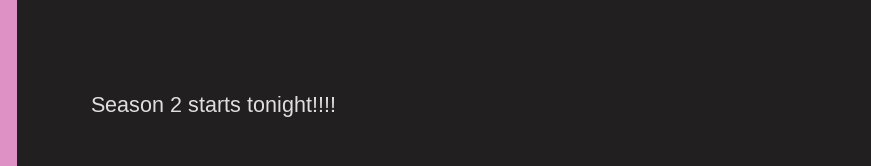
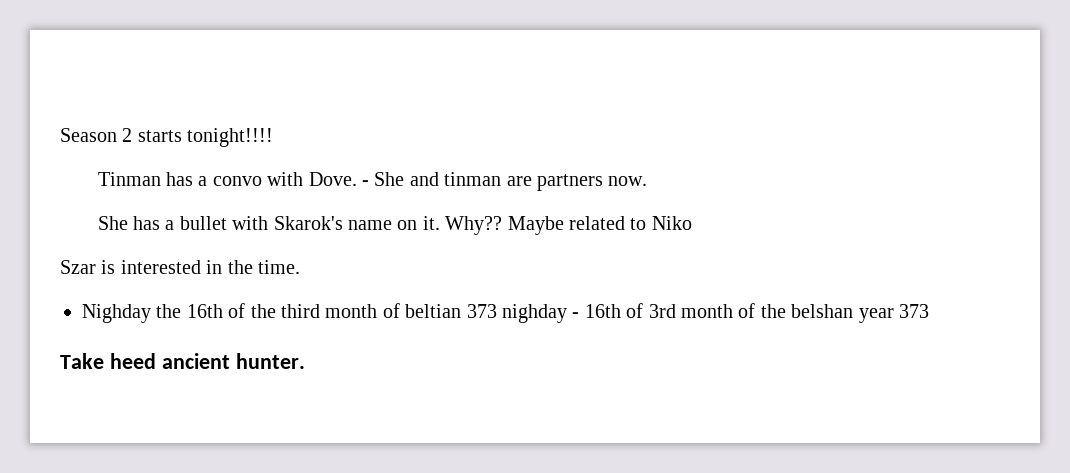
(336, 106) none -> [97,172,648,191] [97,216,692,235] [60,260,300,274] [82,303,929,323] [60,353,305,369] // Tinman has a convo with Dove. - She and tinman are partners now. // She has a bullet with Skarok's name on it. Why?? Maybe related to Niko // Szar is interested in the time. // Nighday the 16th of the third month of beltian 373 nighday - 16th of 3rd month of the belshan year 373 // Take heed ancient hunter.

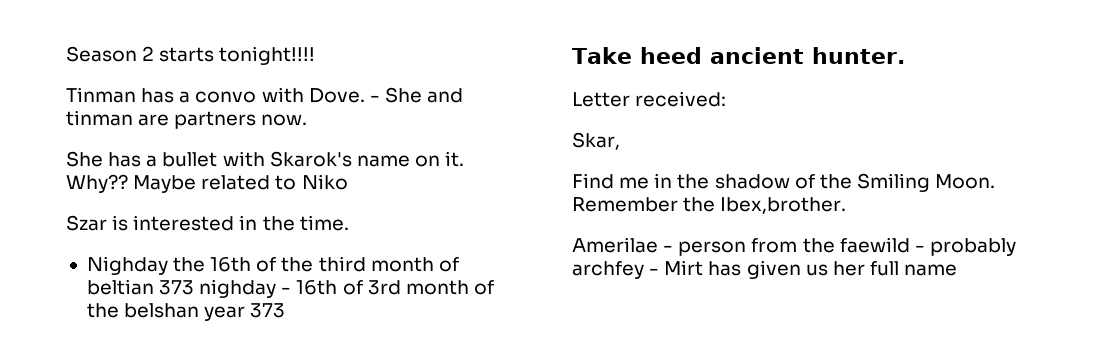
(305, 361) none -> [572,91,727,107] [572,132,620,150] [572,173,996,192] [572,197,847,214] [572,237,1016,256] [572,260,958,279] // Letter received: // Skar, // Find me in the shadow of the Smiling Moon. Remember the Ibex,brother. // Amerilae - person from the faewild - probably archfey - Mirt has given us her full name

